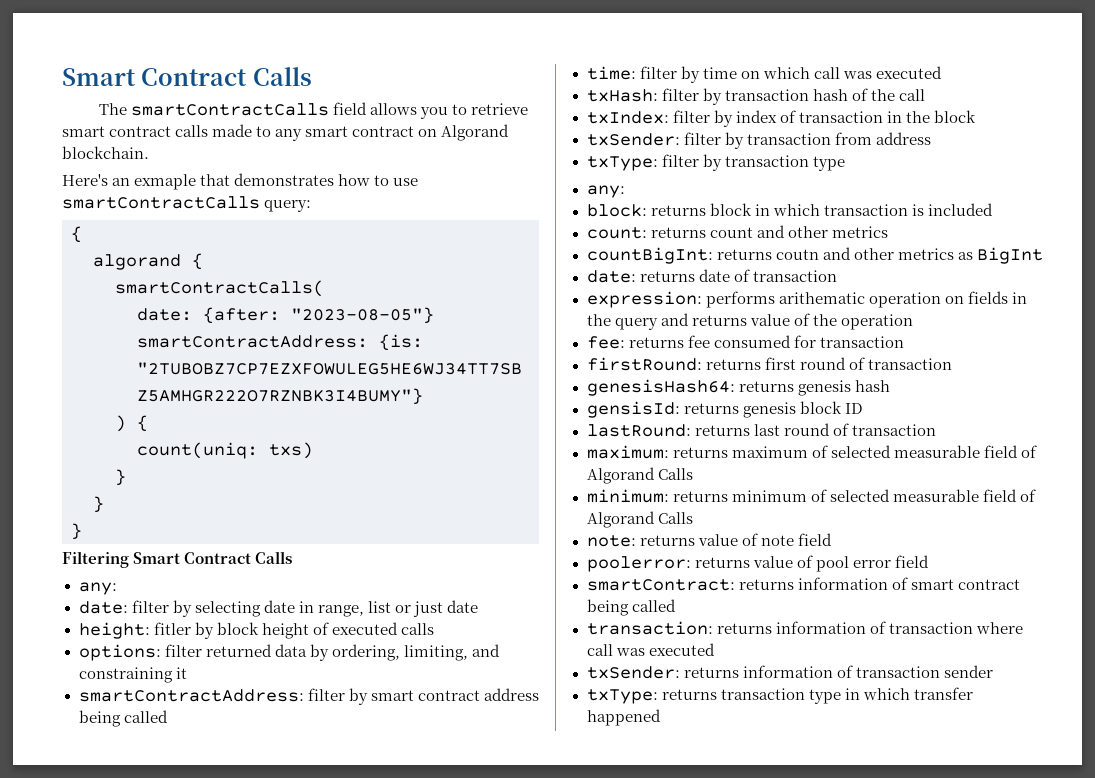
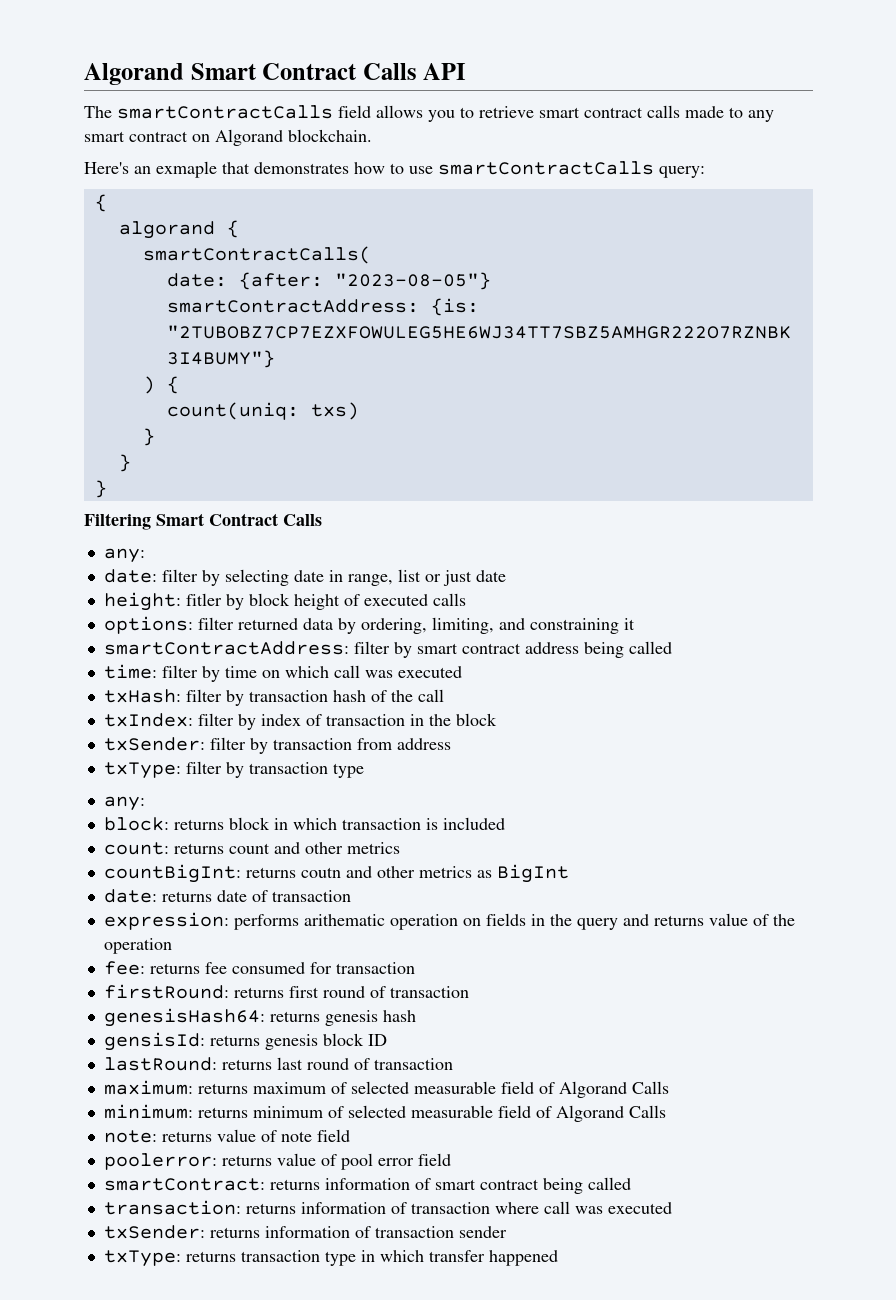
[62,67,312,86] Smart Contract Calls -> [84,63,467,85] Algorand Smart Contract Calls API

